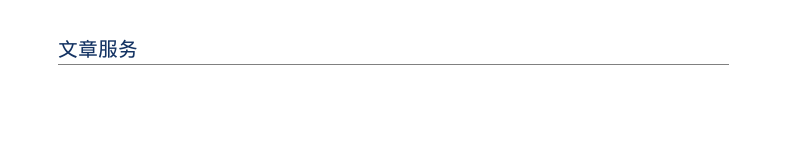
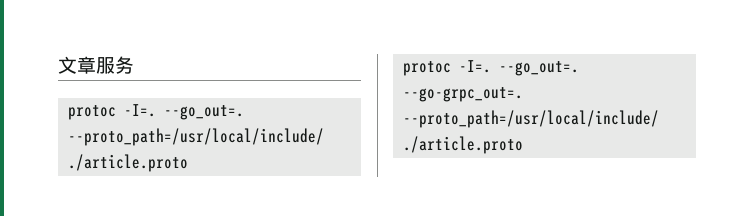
(138, 48) none -> [68,104,245,120] [68,128,325,146] [68,154,189,172] [403,60,580,76] [403,87,524,102] [403,110,660,128] [403,136,524,154] // protoc -I=. --go_out=. --proto_path=/usr/local/include/ ./article.proto // protoc -I=. --go_out=. --go-grpc_out=. --proto_path=/usr/local/include/ ./article.proto

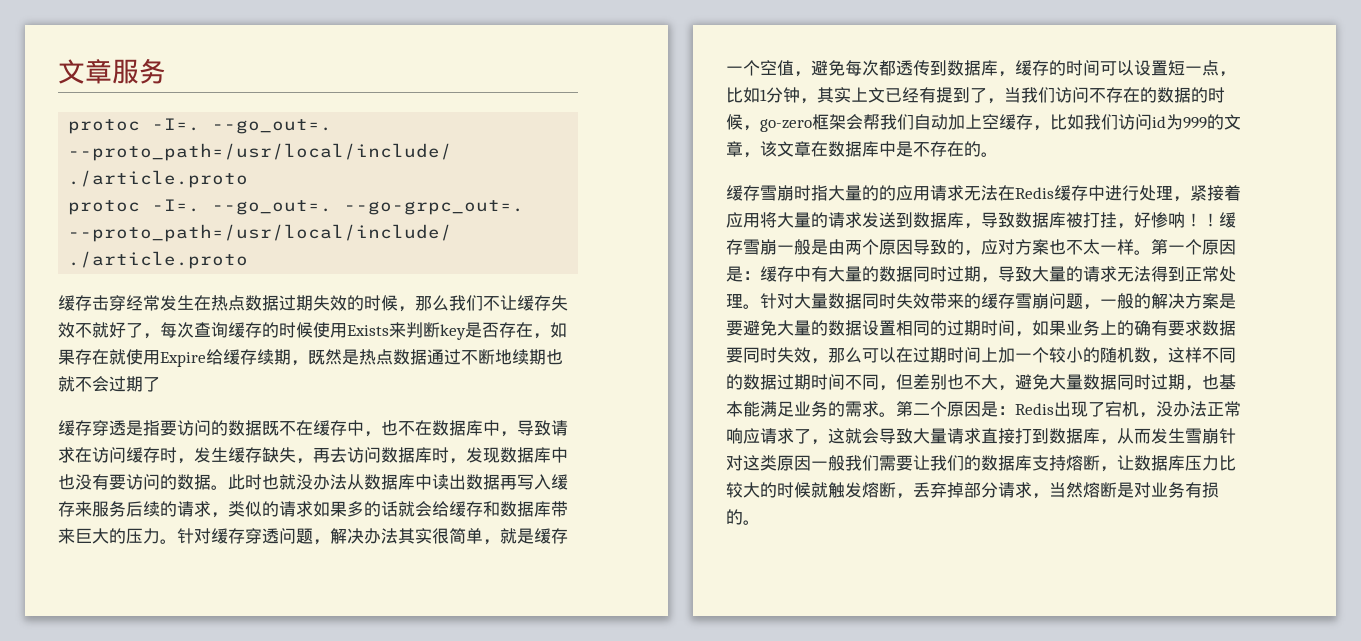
(524, 145) none -> [58,295,568,312] [58,322,567,340] [58,349,563,367] [58,376,160,392] [58,420,568,437] [58,447,568,464] [58,474,568,490] [58,501,568,518] [58,528,568,545] [726,60,1236,77] [726,87,1225,104] [726,114,1241,132] [726,141,998,158] [726,185,1241,202] [726,212,1236,229] [726,239,1236,256] [726,266,1236,283] [726,293,1236,310] [726,320,1236,337] [726,347,1236,364] [726,374,1236,391] [726,401,1241,418] [726,428,1236,445] [726,455,1236,472] [726,482,1219,499] [726,509,760,525] // 缓存击穿经常发生在热点数据过期失效的时候，那么我们不让缓存失效不就好了，每次查询缓存的时候使用Exists来判断key是否存在，如果存在就使用Expire给缓存续期，既然是热点数据通过不断地续期也就不会过期了 // 缓存穿透是指要访问的数据既不在缓存中，也不在数据库中，导致请求在访问缓存时，发生缓存缺失，再去访问数据库时，发现数据库中也没有要访问的数据。此时也就没办法从数据库中读出数据再写入缓存来服务后续的请求，类似的请求如果多的话就会给缓存和数据库带来巨大的压力。针对缓存穿透问题，解决办法其实很简单，就是缓存一个空值，避免每次都透传到数据库，缓存的时间可以设置短一点，比如1分钟，其实上文已经有提到了，当我们访问不存在的数据的时候，go-zero框架会帮我们自动加上空缓存，比如我们访问id为999的文章，该文章在数据库中是不存在的。 // 缓存雪崩时指大量的的应用请求无法在Redis缓存中进行处理，紧接着应用将大量的请求发送到数据库，导致数据库被打挂，好惨呐！！缓存雪崩一般是由两个原因导致的，应对方案也不太一样。第一个原因是：缓存中有大量的数据同时过期，导致大量的请求无法得到正常处理。针对大量数据同时失效带来的缓存雪崩问题，一般的解决方案是要避免大量的数据设置相同的过期时间，如果业务上的确有要求数据要同时失效，那么可以在过期时间上加一个较小的随机数，这样不同的数据过期时间不同，但差别也不大，避免大量数据同时过期，也基本能满足业务的需求。第二个原因是：Redis出现了宕机，没办法正常响应请求了，这就会导致大量请求直接打到数据库，从而发生雪崩针对这类原因一般我们需要让我们的数据库支持熔断，让数据库压力比较大的时候就触发熔断，丢弃掉部分请求，当然熔断是对业务有损的。

